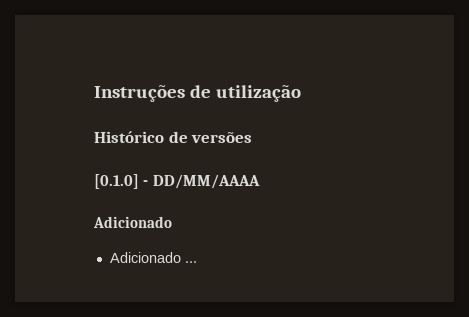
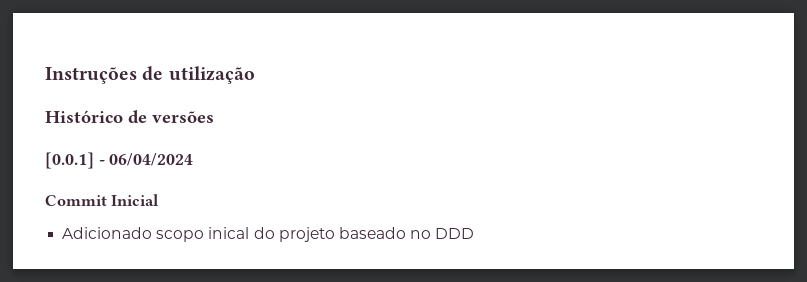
[94,174,260,189] [93,216,172,228] [109,252,197,263] [0.1.0] - DD/MM/AAAA // Adicionado // Adicionado ... -> [45,152,194,169] [45,194,160,206] [62,227,475,242] [0.0.1] - 06/04/2024 // Commit Inicial // Adicionado scopo inical do projeto baseado no DDD

